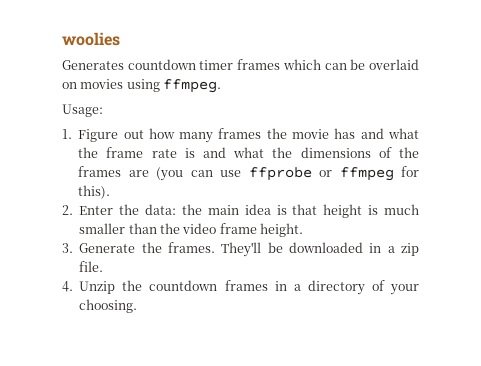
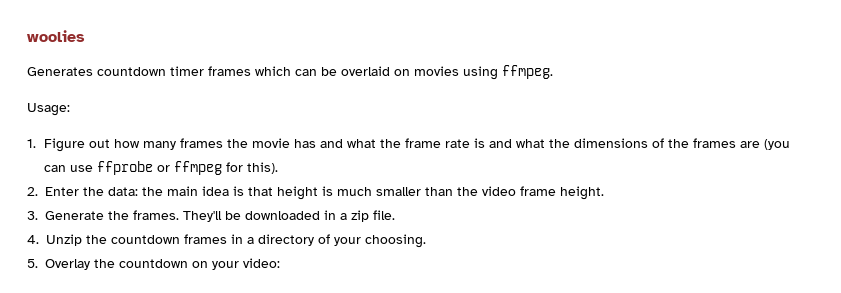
(138, 306) none -> [27,258,280,270] // 5. Overlay the countdown on your video:

